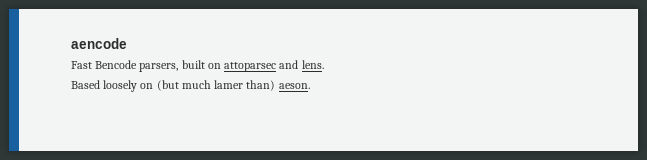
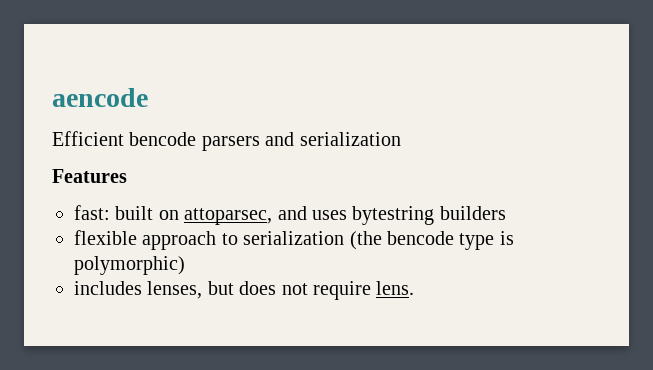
[71,60,324,72] [71,80,310,92] Fast Bencode parsers, built on attoparsec and lens. // Based loosely on (but much lamer than) aeson. -> [52,131,401,151] [52,169,127,183] [74,205,506,225] [74,230,514,250] [74,256,185,275] [74,281,415,300] Efficient bencode parsers and serialization // Features // fast: built on attoparsec, and uses bytestring builders // flexible approach to serialization (the bencode type is polymorphic) // includes lenses, but does not require lens.

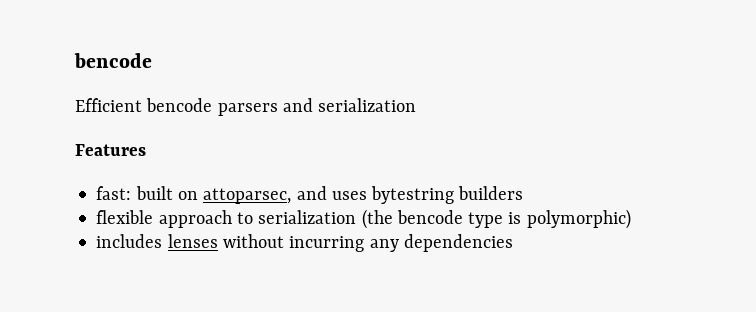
[52,88,148,107] aencode -> [74,53,152,68] bencode
[147,281,415,300] lenses, but does not require lens. -> [167,234,513,252] lenses without incurring any dependencies

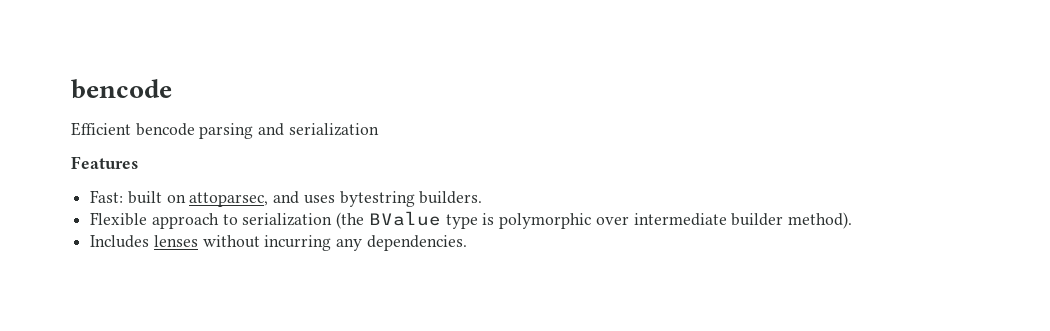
[217,103,278,116] parsers -> [199,123,254,139] parsing
[96,186,132,200] fast: -> [90,190,124,203] Fast:
[458,186,524,200] [96,210,154,224] builders // flexible -> [419,191,483,204] [90,212,148,226] builders. // Flexible
[396,210,463,224] bencode -> [368,211,441,226] BValue
[526,209,631,229] [96,234,163,248] polymorphic) // includes -> [499,212,852,229] [90,235,150,248] polymorphic over intermediate builder method). // Includes
[403,234,513,252] dependencies -> [366,235,467,251] dependencies.

